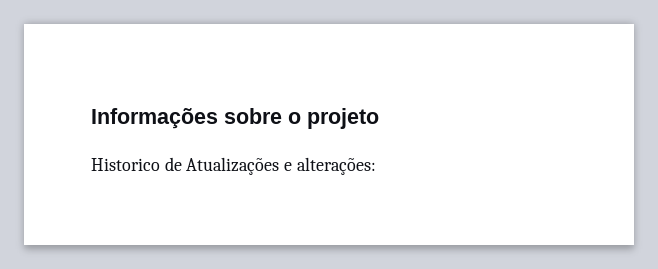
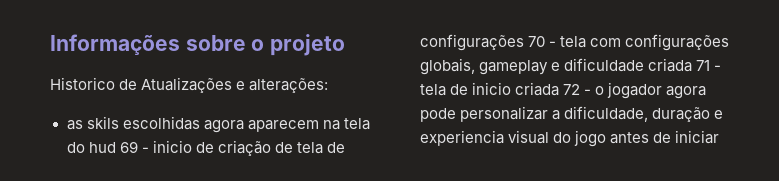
(376, 166) none -> [66,116,370,133] [66,140,345,156] [419,34,729,51] [419,58,721,75] [419,82,706,99] [419,106,723,122] [419,130,719,147] // as skils escolhidas agora aparecem na tela do hud 69 - inicio de criação de tela de configurações 70 - tela com configurações globais, gameplay e dificuldade criada 71 - tela de inicio criada 72 - o jogador agora pode personalizar a dificuldade, duração e experiencia visual do jogo antes de iniciar

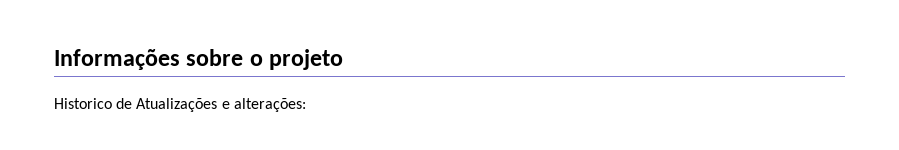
[66,116,370,133] [66,140,345,156] [419,34,729,51] [419,58,721,75] [419,82,706,99] [419,106,723,122] [419,130,719,147] // as skils escolhidas agora aparecem na tela do hud 69 - inicio de criação de tela de configurações 70 - tela com configurações globais, gameplay e dificuldade criada 71 - tela de inicio criada 72 - o jogador agora pode personalizar a dificuldade, duração e experiencia visual do jogo antes de iniciar -> (306, 105) none

